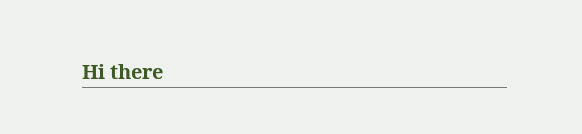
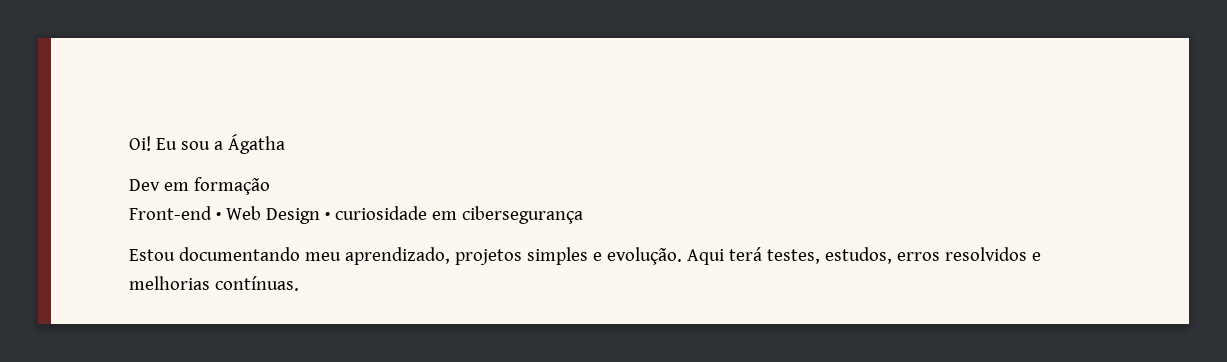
[82,64,164,79] Hi there -> [129,134,285,154] [129,177,270,195] [129,206,583,224] [129,247,1041,265] [129,276,299,291] Oi! Eu sou a Ágatha // Dev em formação // Front-end • Web Design • curiosidade em cibersegurança // Estou documentando meu aprendizado, projetos simples e evolução. Aqui terá testes, estudos, erros resolvidos e melhorias contínuas.

